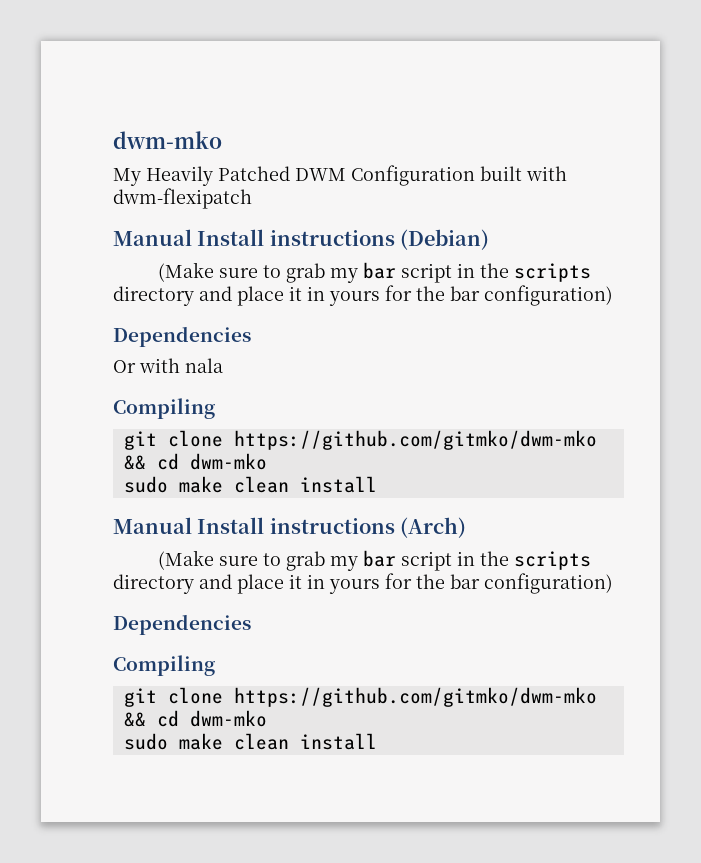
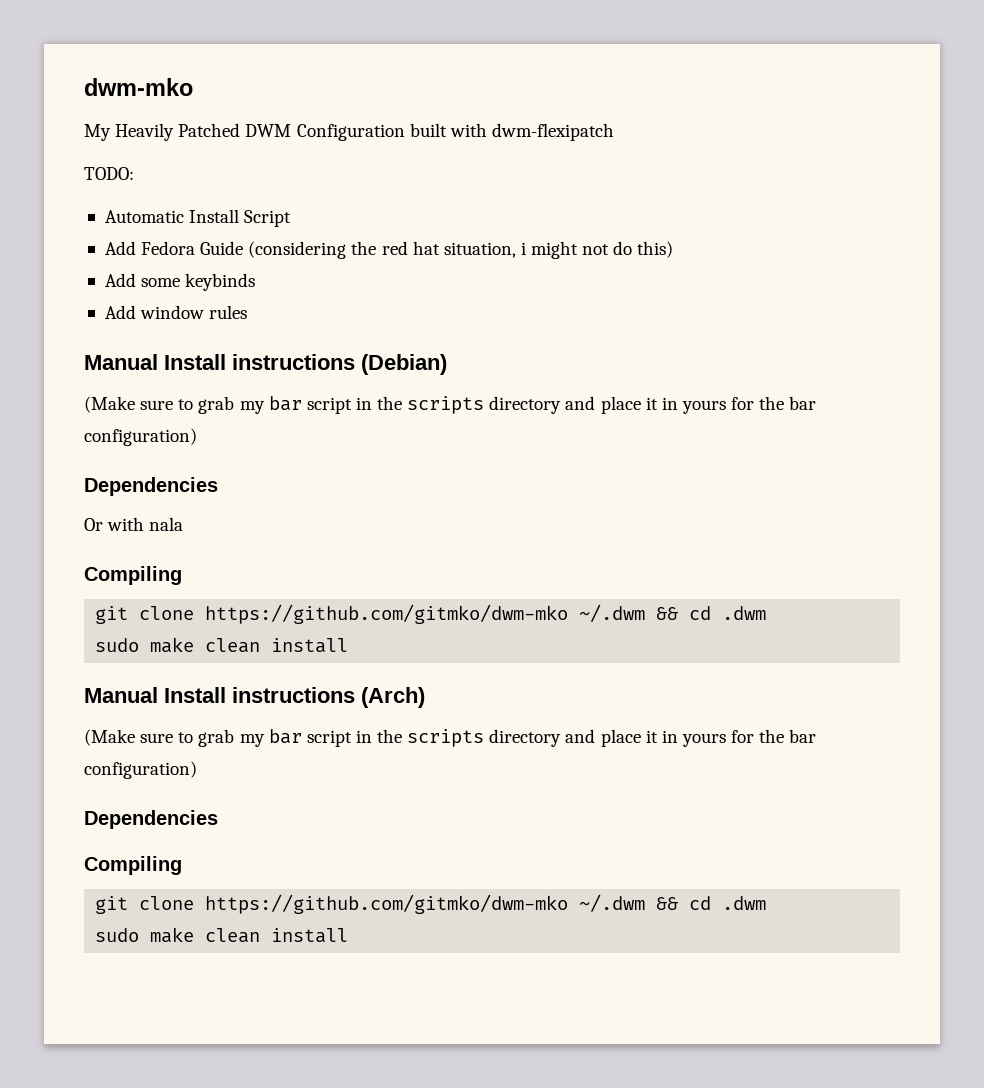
(252, 198) none -> [84,167,134,180] [104,209,292,227] [104,241,674,259] [104,273,256,291] [104,305,248,319] // TODO: // Automatic Install Script // Add Fedora Guide (considering the red hat situation, i might not do this) // Add some keybinds // Add window rules
[123,453,267,470] && cd dwm-mko -> [579,604,767,622] ~/.dwm && cd .dwm
[123,710,267,727] && cd dwm-mko -> [579,894,767,912] ~/.dwm && cd .dwm

